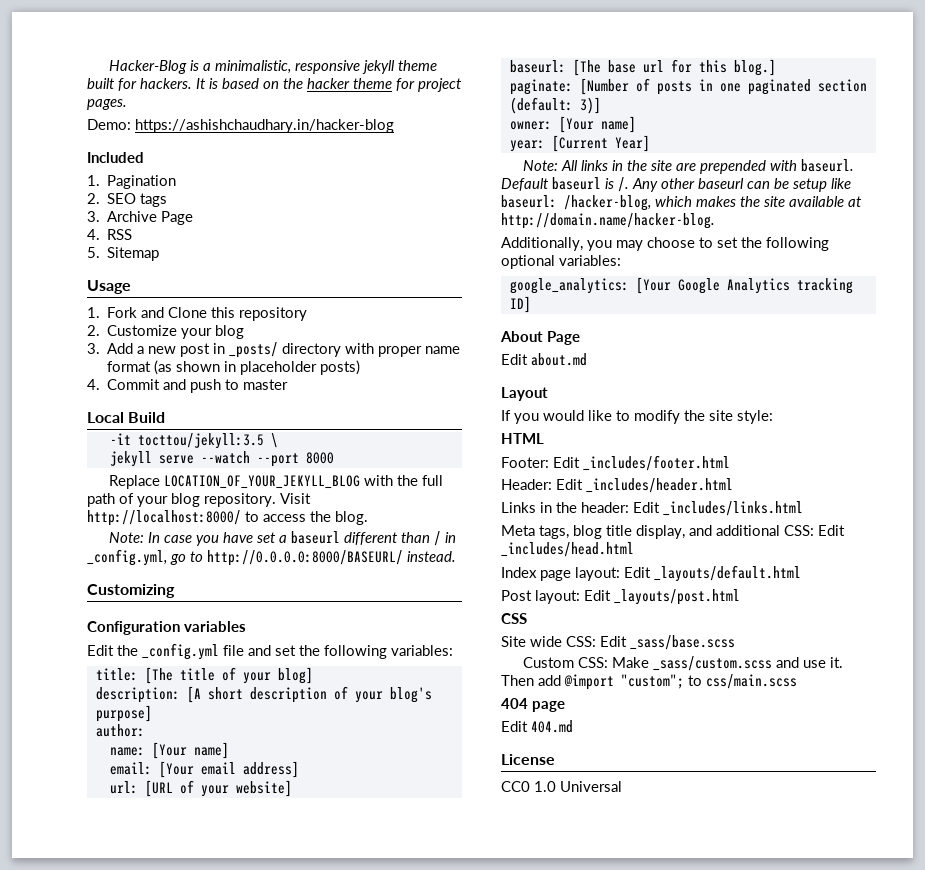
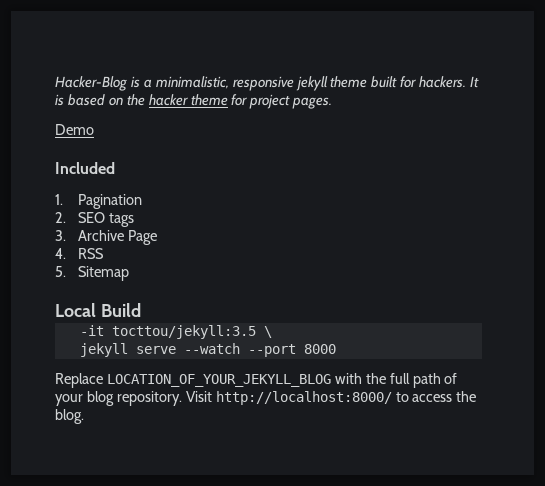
[87,119,394,133] Demo: https://ashishchaudhary.in/hacker-blog -> [55,124,94,135] Demo
[87,280,131,294] [87,307,308,321] [87,325,245,339] [87,342,461,358] [107,360,361,375] [87,379,289,393] // Usage // 1. Fork and Clone this repository // 2. Customize your blog // 3. Add a new post in _posts/ directory with proper name format (as shown in placeholder posts) // 4. Commit and push to master -> (130, 273) none
[109,531,457,546] [87,549,456,566] [87,584,175,598] [87,621,247,635] [87,643,453,660] [95,667,313,684] [95,686,432,703] [95,705,152,722] [95,724,145,737] [109,742,229,759] [109,761,299,778] [109,780,292,797] [509,59,776,76] [509,78,867,95] [509,97,601,114] [509,116,636,133] [509,135,650,152] [523,159,855,174] [501,177,851,192] [501,195,862,211] [501,213,715,229] [501,237,829,251] [501,255,621,269] [509,277,853,294] [509,296,531,313] [500,331,581,345] [501,353,587,366] [501,387,548,401] [501,410,773,424] [501,433,544,444] [501,455,730,471] [501,478,733,493] [501,501,803,516] [501,525,845,539] [501,542,634,557] [501,565,801,582] [501,589,740,605] [501,613,527,624] [501,635,735,650] [523,656,844,671] [501,674,797,690] [501,698,565,712] [501,720,573,733] [501,754,555,765] [501,781,622,792] // Note: In case you have set a baseurl different than / in _config.yml, go to http://0.0.0.0:8000/BASEURL/ instead. // Customizing // Configuration variables // Edit the _config.yml file and set the following variables: // title: [The title of your blog] // description: [A short description of your blog's purpose] // author: // name: [Your name] // email: [Your email address] // url: [URL of your website] // baseurl: [The base url for this blog.] // paginate: [Number of posts in one paginated section (default: 3)] // owner: [Your name] // year: [Current Year] // Note: All links in the site are prepended with baseurl. Default baseurl is /. Any other baseurl can be setup like baseurl: /hacker-blog, which makes the site available at http://domain.name/hacker-blog. // Additionally, you may choose to set the following optional variables: // google_analytics: [Your Google Analytics tracking ID] // About Page // Edit about.md // Layout // If you would like to modify the site style: // HTML // Footer: Edit _includes/footer.html // Header: Edit _includes/header.html // Links in the header: Edit _includes/links.html // Meta tags, blog title display, and additional CSS: Edit _includes/head.html // Index page layout: Edit _layouts/default.html // Post layout: Edit _layouts/post.html // CSS // Site wide CSS: Edit _sass/base.scss // Custom CSS: Make _sass/custom.scss and use it. Then add @import "custom"; to css/main.scss // 404 page // Edit 404.md // License // CC0 1.0 Universal -> (84, 416) none

